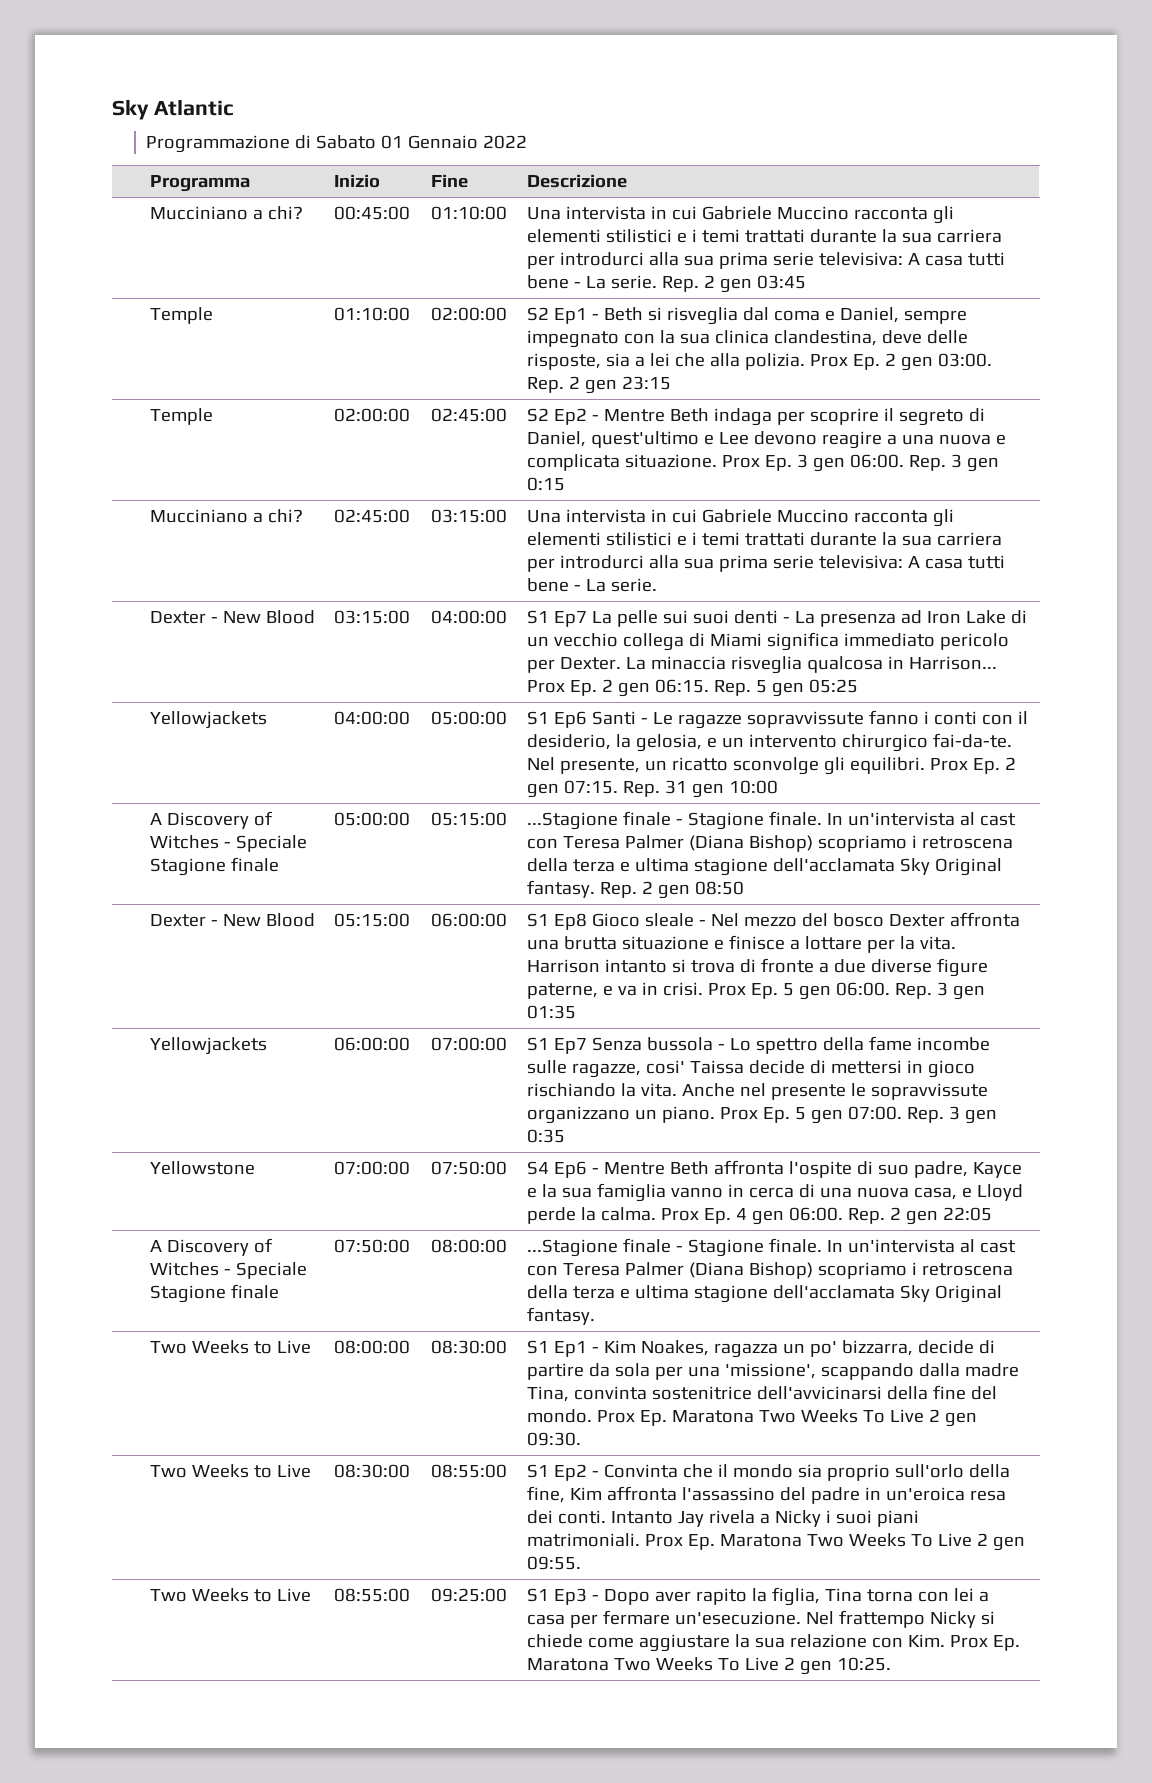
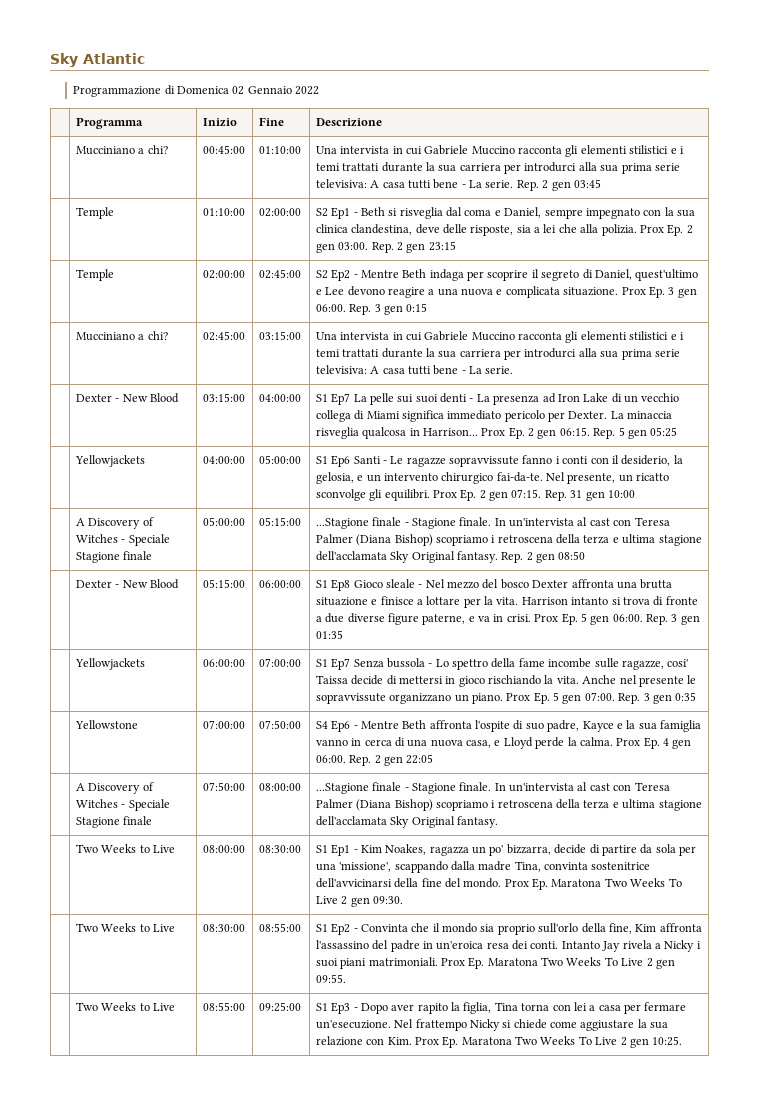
[316,135,404,149] Sabato 01 -> [177,86,245,95] Domenica 02

